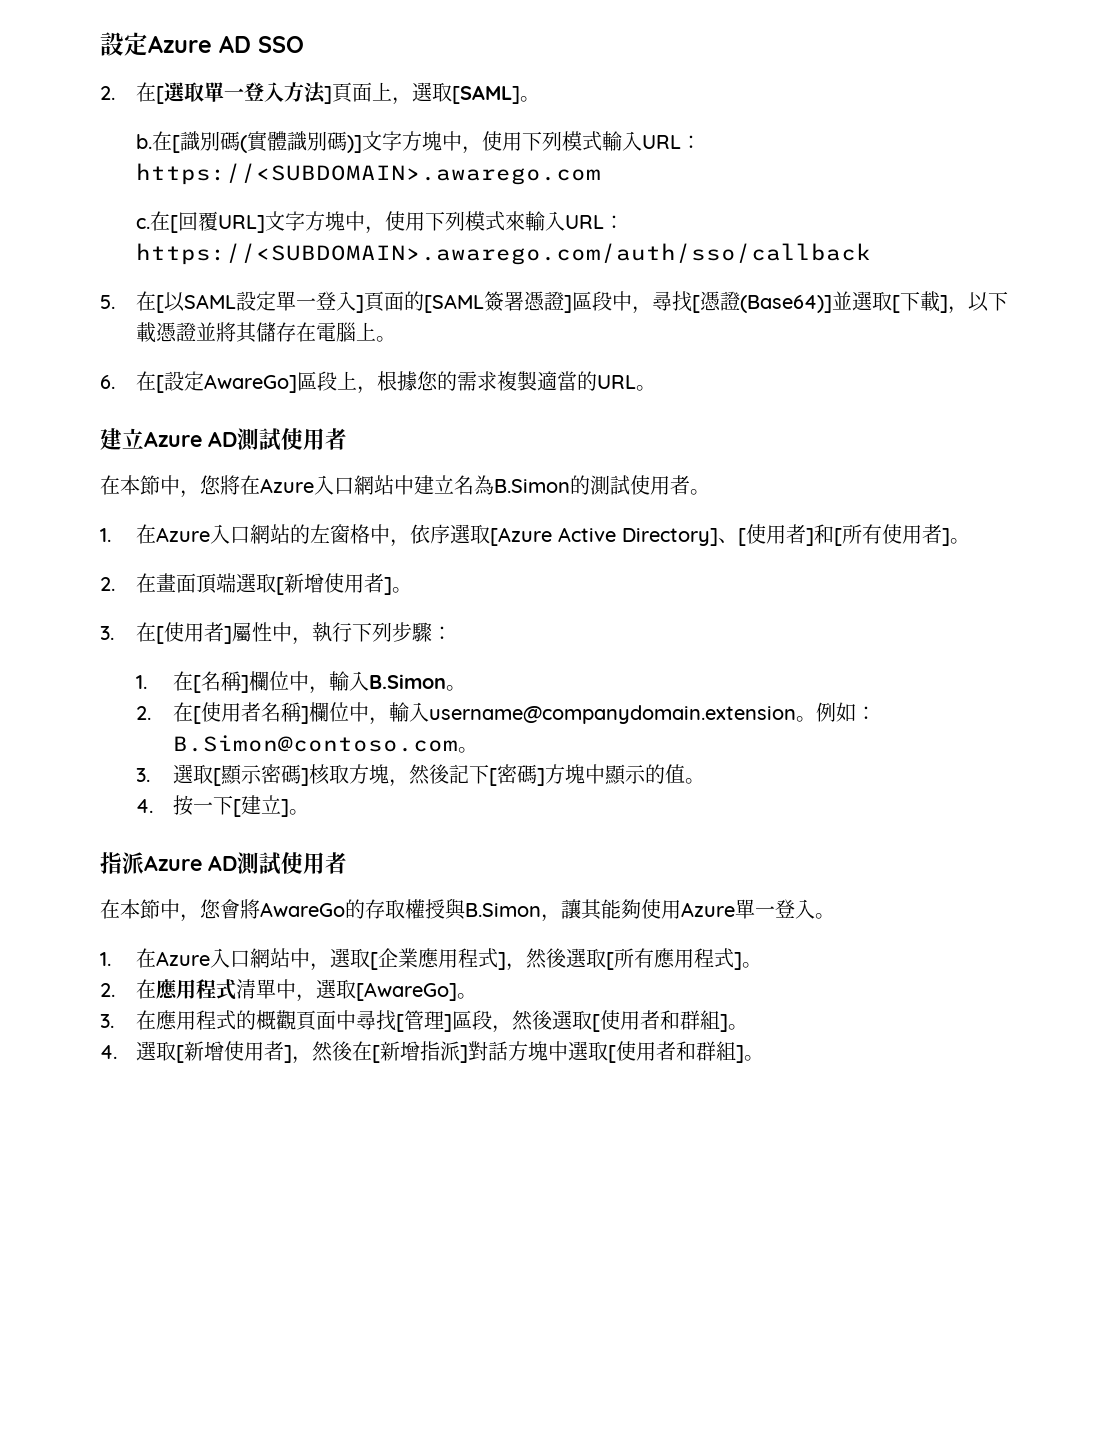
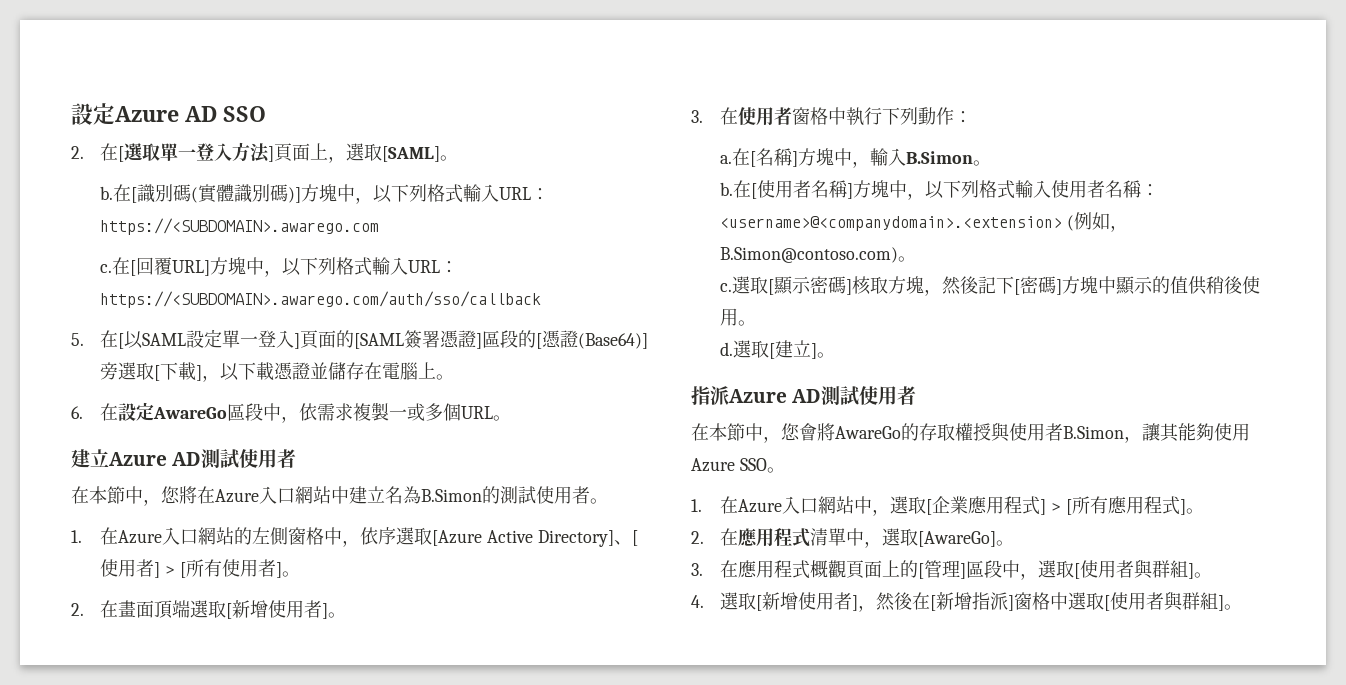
[362,131,583,154] 文字方塊中，使用下列模 -> [301,184,446,204] 方塊中，以下列格
[265,211,526,234] 文字方塊中，使用下列模式來 -> [210,257,373,277] 方塊中，以下列格式
[612,291,693,314] 中，尋找 -> [518,330,537,348] 的
[832,291,853,310] 並 -> [100,362,119,380] 旁
[216,322,258,343] 將其 -> (329, 370) none
[156,371,598,394] [設定AwareGo]區段上，根據您的需求複製適當的 -> [118,402,462,423] 設定AwareGo區段中，依需求複製一或多個
(331, 533) none -> [270,527,289,545] 側
[814,524,835,544] 和 -> [165,566,176,575] >
[156,622,313,645] [使用者]屬性中， -> [738,107,847,126] 使用者窗格中
[392,622,433,642] 步驟 -> [918,107,955,125] 動作
[136,675,148,689] 1. -> [720,155,733,164] a.
[248,671,289,691] 欄位 -> [798,148,835,166] 方塊
[136,706,152,720] 2. -> [720,182,734,196] b.
[308,702,876,725] [172,735,478,753] [136,768,151,782] 欄位中，輸入username@companydomain.extension。例如：B.Simon@contoso.com。 // 3. -> [853,180,1160,200] [720,212,1129,232] [720,247,917,263] [720,283,733,292] 方塊中，以下列格式輸入使用者名稱：<username>@<companydomain>.<extension> (例如，B.Simon@contoso.com)。 // c.
[684,778,705,784] [136,795,233,816] 。 // 4.按一下 -> [1188,276,1261,295] [720,308,757,326] [720,340,770,358] 供稍後使用。 // d.選取
(466, 909) none -> [1009,423,1063,441] 使用者
[735,899,815,919] 單一登入 -> [739,458,767,471] SSO
[506,948,607,971] ，然後選取 -> [1051,503,1062,512] >
[236,1010,257,1030] 的 -> (811, 569) none
[336,1010,397,1031] 中尋找 -> [882,560,919,578] 上的
[492,1010,681,1033] ，然後選取[使用者和 -> [1002,559,1154,580] 中，選取[使用者與
[468,1041,549,1061] 對話方塊 -> [1014,592,1051,610] 窗格
[676,1041,697,1061] 和 -> [1164,591,1184,611] 與

